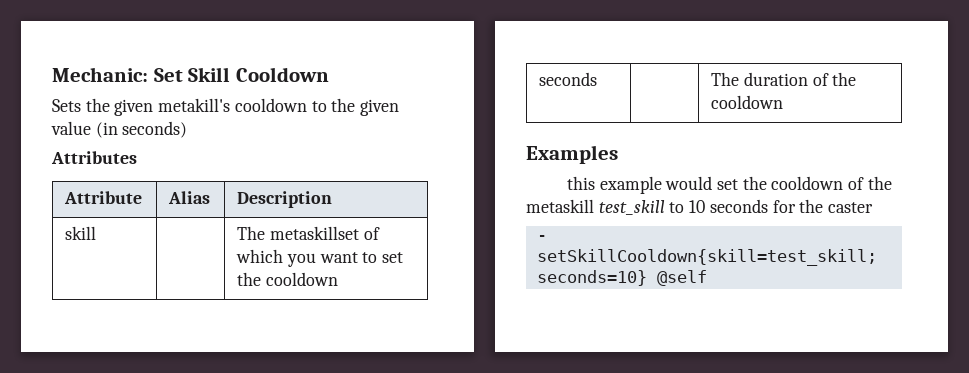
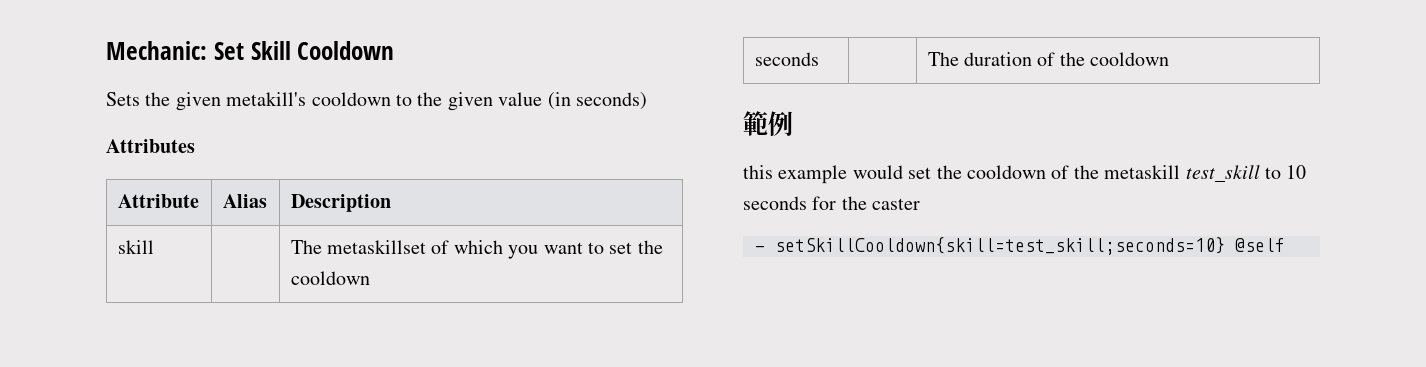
[526,145,618,164] Examples -> [743,111,793,136] 範例

